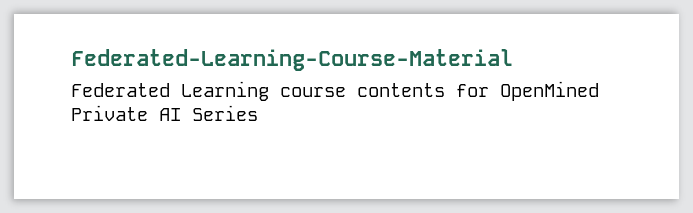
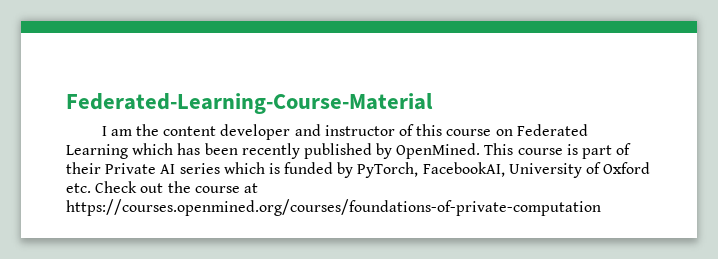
[71,81,599,101] [71,105,258,121] Federated Learning course contents for OpenMined Private AI Series -> [101,124,588,140] [66,143,632,159] [66,162,651,178] [66,181,258,193] [66,199,601,216] I am the content developer and instructor of this course on Federated Learning which has been recently published by OpenMined. This course is part of their Private AI series which is funded by PyTorch, FacebookAI, University of Oxford etc. Check out the course at https://courses.openmined.org/courses/foundations-of-private-computation

